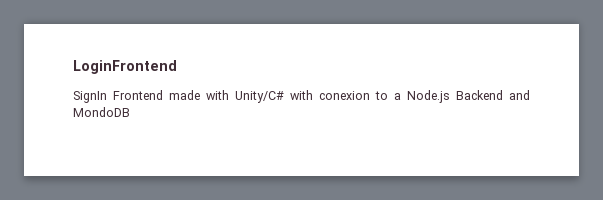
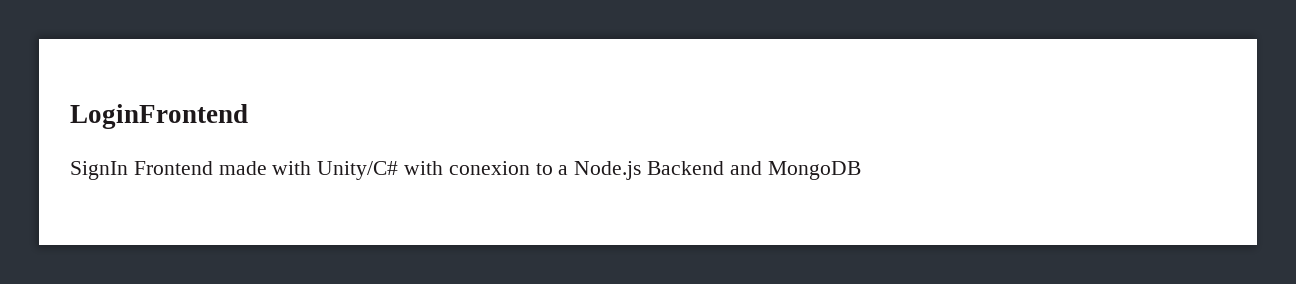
[73,107,130,117] MondoDB -> [767,161,861,180] MongoDB

